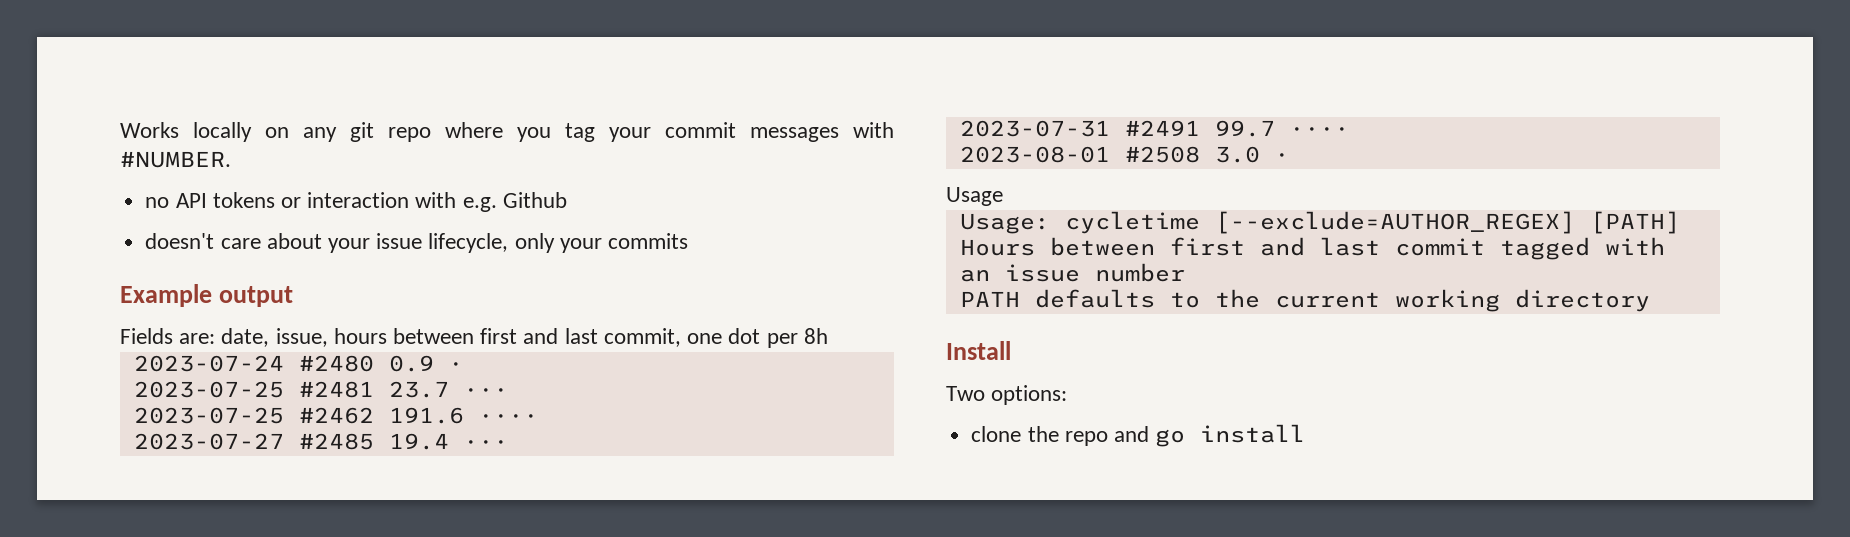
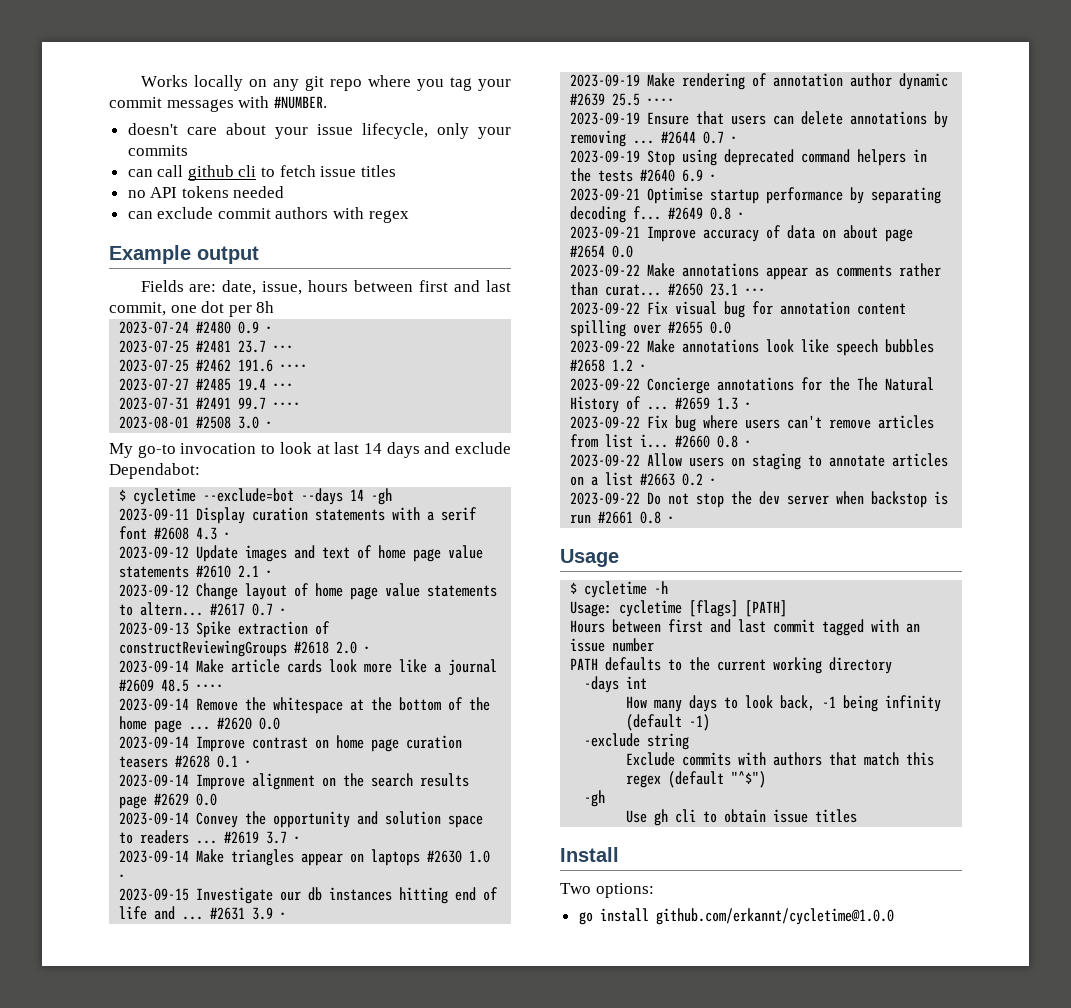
[145,192,567,212] // no API tokens or interaction with e.g. Github -> (327, 102) none
(688, 241) none -> [127,165,396,181] [127,186,285,198] [127,207,409,223] // can call github cli to fetch issue titles // no API tokens needed // can exclude commit authors with regex
[946,187,1003,206] Usage -> [109,442,511,458] [109,463,200,479] [119,488,393,505] [119,507,478,524] [119,526,232,540] [119,545,484,562] [119,565,274,578] [119,583,498,600] [119,602,288,616] [119,621,331,638] [119,640,372,657] [119,659,498,676] [119,679,225,692] [119,697,491,714] [119,716,281,733] [119,735,463,752] [119,755,253,768] [119,773,470,790] [119,793,218,809] [119,811,484,828] [119,830,302,844] [119,849,491,866] [119,874,127,881] [119,887,499,904] [119,906,288,920] [570,73,949,90] [570,93,676,106] [570,111,949,128] [570,130,739,147] [570,149,928,166] [570,168,718,182] [570,187,942,204] [570,206,746,223] [570,225,914,242] [570,245,634,258] [570,263,942,280] [570,282,767,296] [570,301,907,318] [570,320,732,337] [570,339,935,356] [570,359,648,372] [570,377,935,394] [570,396,753,413] [570,415,935,432] [570,434,753,448] [570,453,949,470] [570,472,718,486] [570,491,949,508] [570,511,676,524] [560,549,619,567] [570,581,669,598] My go-to invocation to look at last 14 days and exclude Dependabot: // $ cycletime --exclude=bot --days 14 -gh // 2023-09-11 Display curation statements with a serif font #2608 4.3 · // 2023-09-12 Update images and text of home page value statements #2610 2.1 · // 2023-09-12 Change layout of home page value statements to altern... #2617 0.7 · // 2023-09-13 Spike extraction of constructReviewingGroups #2618 2.0 · // 2023-09-14 Make article cards look more like a journal #2609 48.5 ···· // 2023-09-14 Remove the whitespace at the bottom of the home page ... #2620 0.0 // 2023-09-14 Improve contrast on home page curation teasers #2628 0.1 · // 2023-09-14 Improve alignment on the search results page #2629 0.0 // 2023-09-14 Convey the opportunity and solution space to readers ... #2619 3.7 · // 2023-09-14 Make triangles appear on laptops #2630 1.0 · // 2023-09-15 Investigate our db instances hitting end of life and ... #2631 3.9 · // 2023-09-19 Make rendering of annotation author dynamic #2639 25.5 ···· // 2023-09-19 Ensure that users can delete annotations by removing ... #2644 0.7 · // 2023-09-19 Stop using deprecated command helpers in the tests #2640 6.9 · // 2023-09-21 Optimise startup performance by separating decoding f... #2649 0.8 · // 2023-09-21 Improve accuracy of data on about page #2654 0.0 // 2023-09-22 Make annotations appear as comments rather than curat... #2650 23.1 ··· // 2023-09-22 Fix visual bug for annotation content spilling over #2655 0.0 // 2023-09-22 Make annotations look like speech bubbles #2658 1.2 · // 2023-09-22 Concierge annotations for the The Natural History of ... #2659 1.3 · // 2023-09-22 Fix bug where users can't remove articles from list i... #2660 0.8 · // 2023-09-22 Allow users on staging to annotate articles on a list #2663 0.2 · // 2023-09-22 Do not stop the dev server when backstop is run #2661 0.8 · // Usage // $ cycletime -h
[1214,211,1575,234] [--exclude=AUTHOR_REGEX] -> [689,600,739,617] [flags]
(1650, 300) none -> [584,676,648,693] [626,695,942,712] [626,714,711,731] [584,733,690,750] [626,752,935,766] [626,771,767,788] [584,790,606,807] [626,809,858,826] // -days int // How many days to look back, -1 being infinity (default -1) // -exclude string // Exclude commits with authors that match this regex (default "^$") // -gh // Use gh cli to obtain issue titles
[971,426,1149,446] clone the repo and -> (654, 890) none
(1306, 433) none -> [655,908,894,925] github.com/erkannt/cycletime@1.0.0

